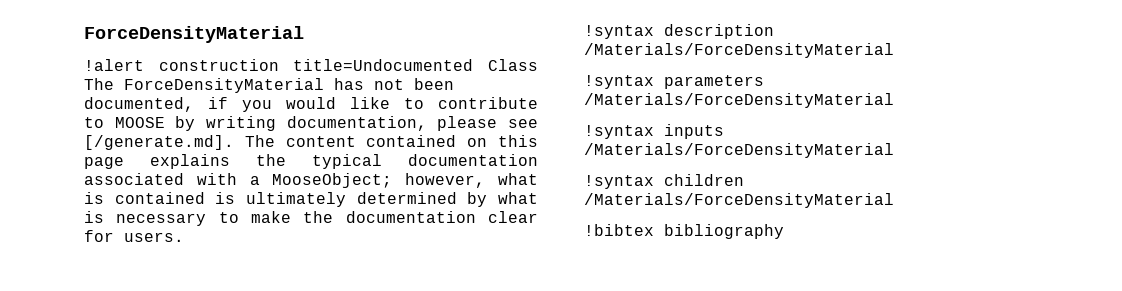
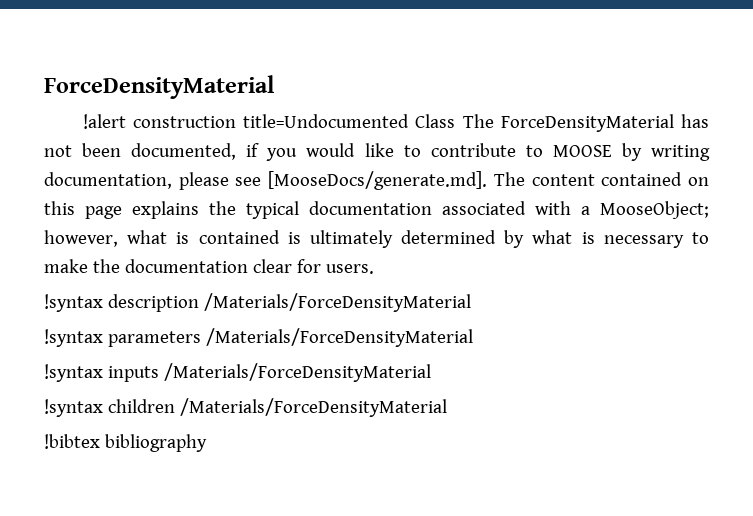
[84,135,234,150] [/generate.md]. -> [268,171,488,190] [MooseDocs/generate.md].

